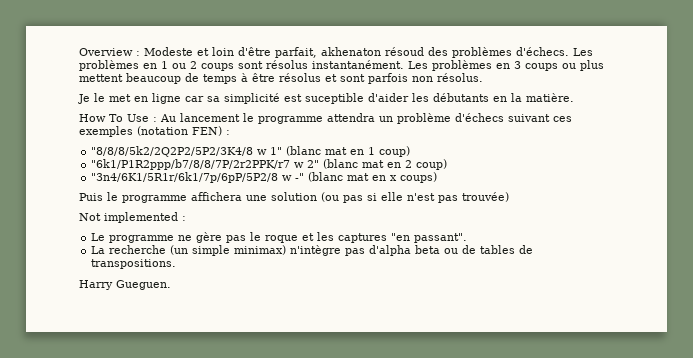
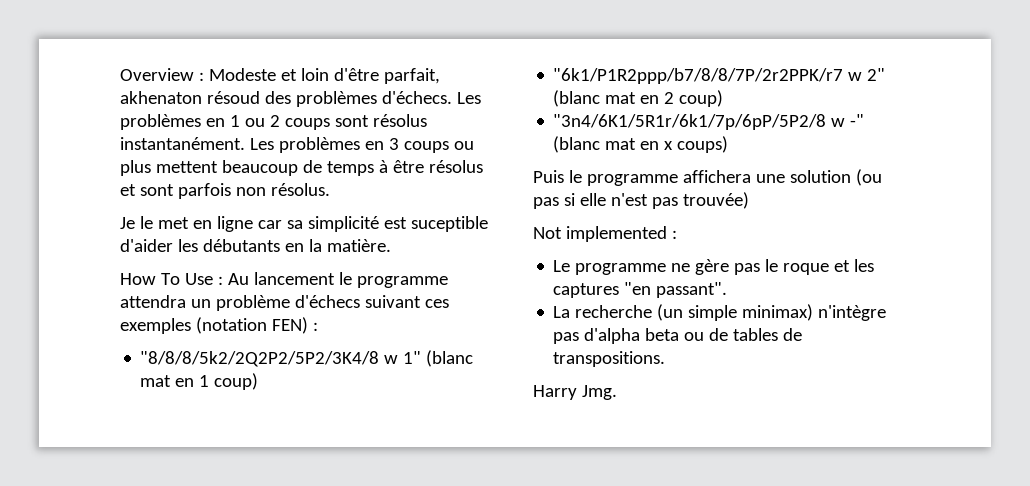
[116,280,171,290] Gueguen. -> [581,385,617,400] Jmg.

